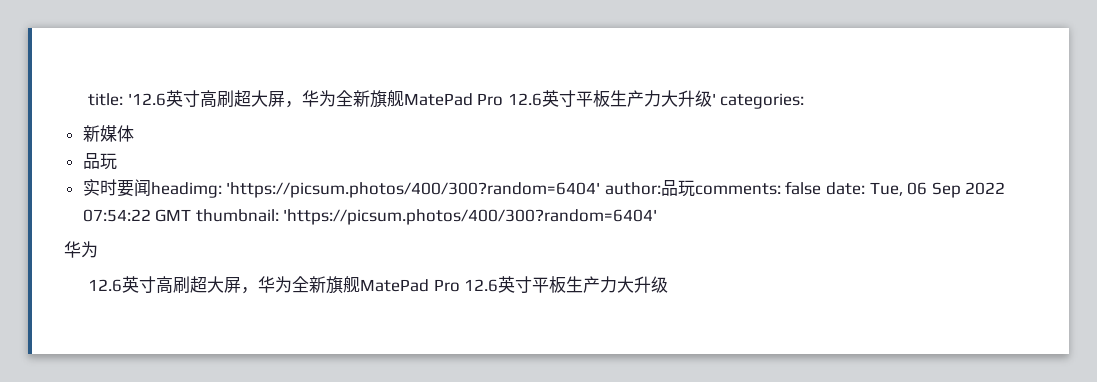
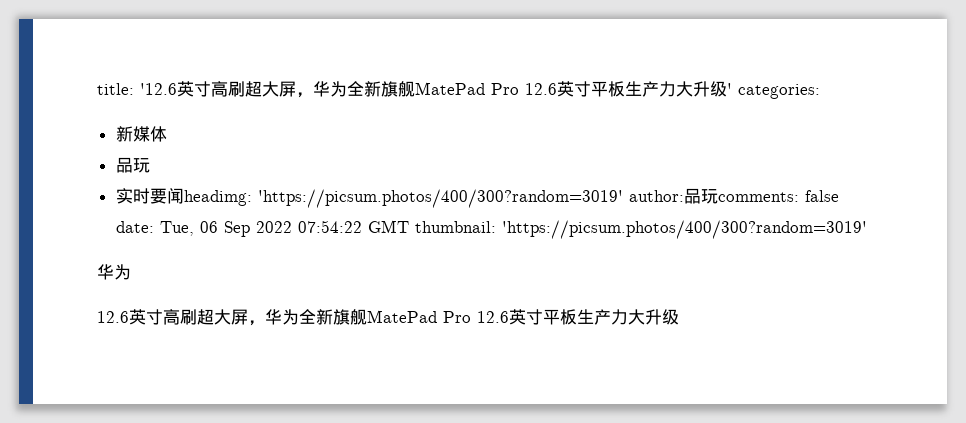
[226,182,601,198] 'https://picsum.photos/400/300?random=6404' -> [257,189,623,208] 'https://picsum.photos/400/300?random=3019'
[283,209,658,225] 'https://picsum.photos/400/300?random=6404' -> [501,220,867,239] 'https://picsum.photos/400/300?random=3019'

